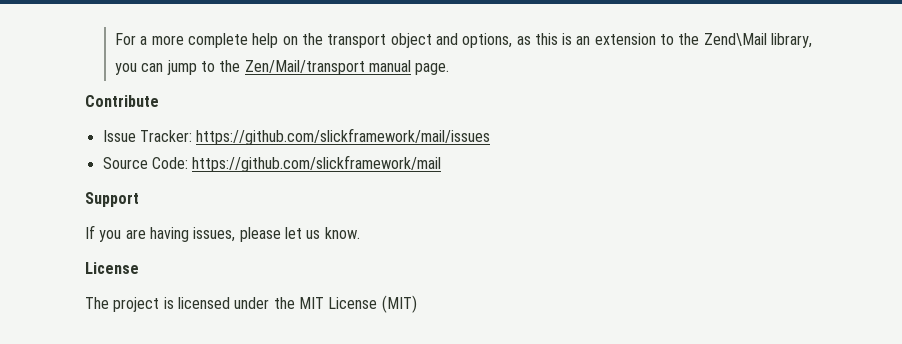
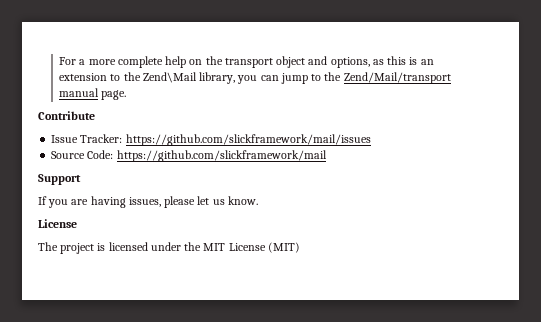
[244,60,365,75] Zen/Mail/transport -> [343,72,451,84] Zend/Mail/transport

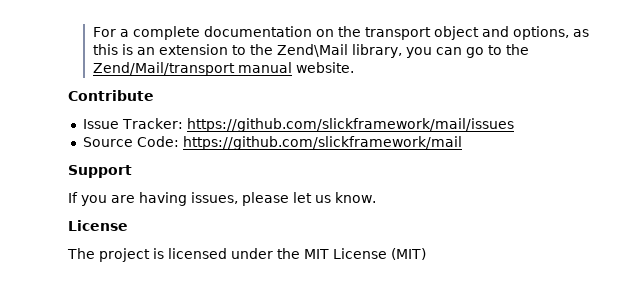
[88,56,187,68] more complete help -> [132,26,312,40] complete documentation
[280,73,308,84] jump -> [465,47,484,58] go
[101,90,127,100] page. -> [295,62,354,73] website.

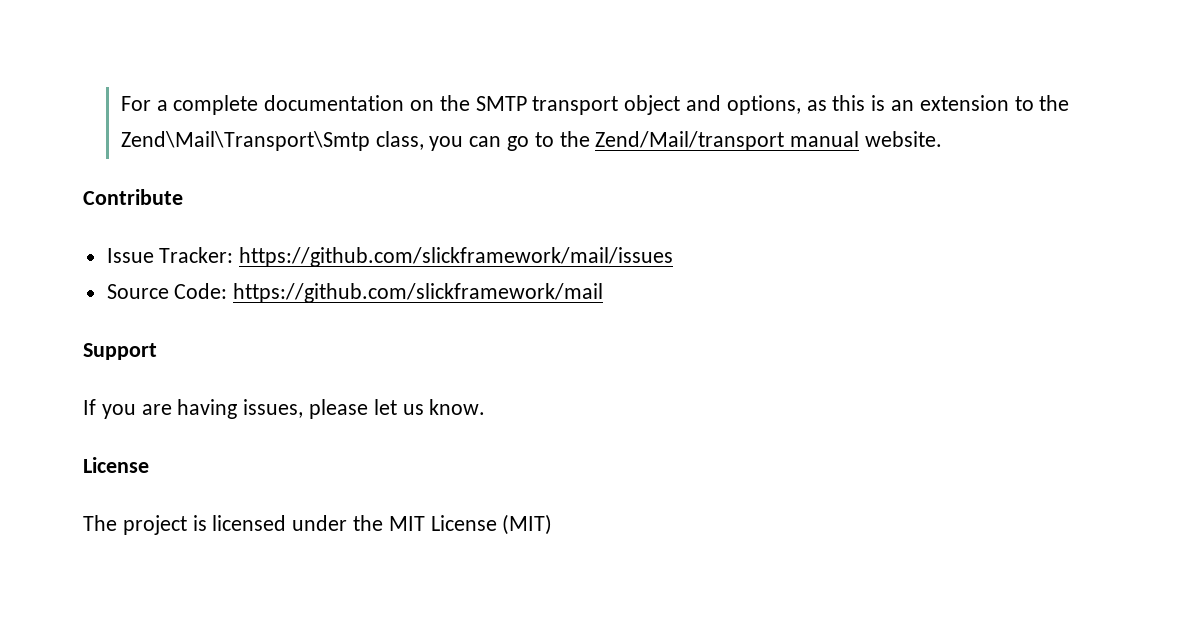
(361, 31) none -> [475,96,527,111] SMTP
[276,44,402,58] Zend\Mail library, -> [120,131,424,151] Zend\Mail\Transport\Smtp class,

